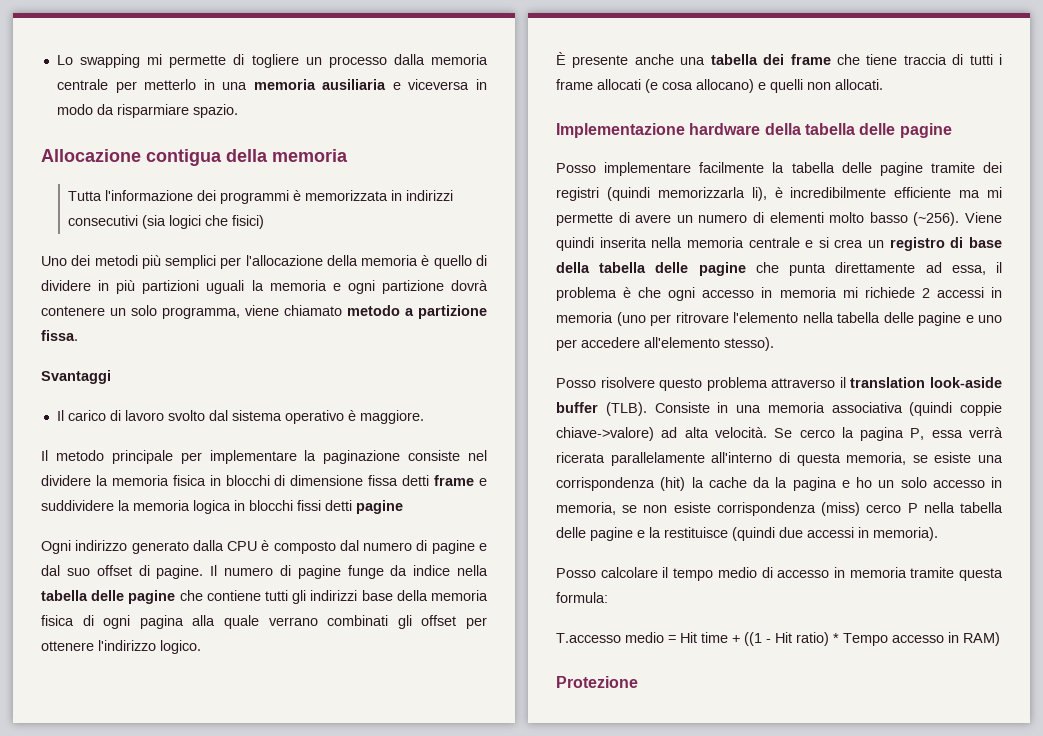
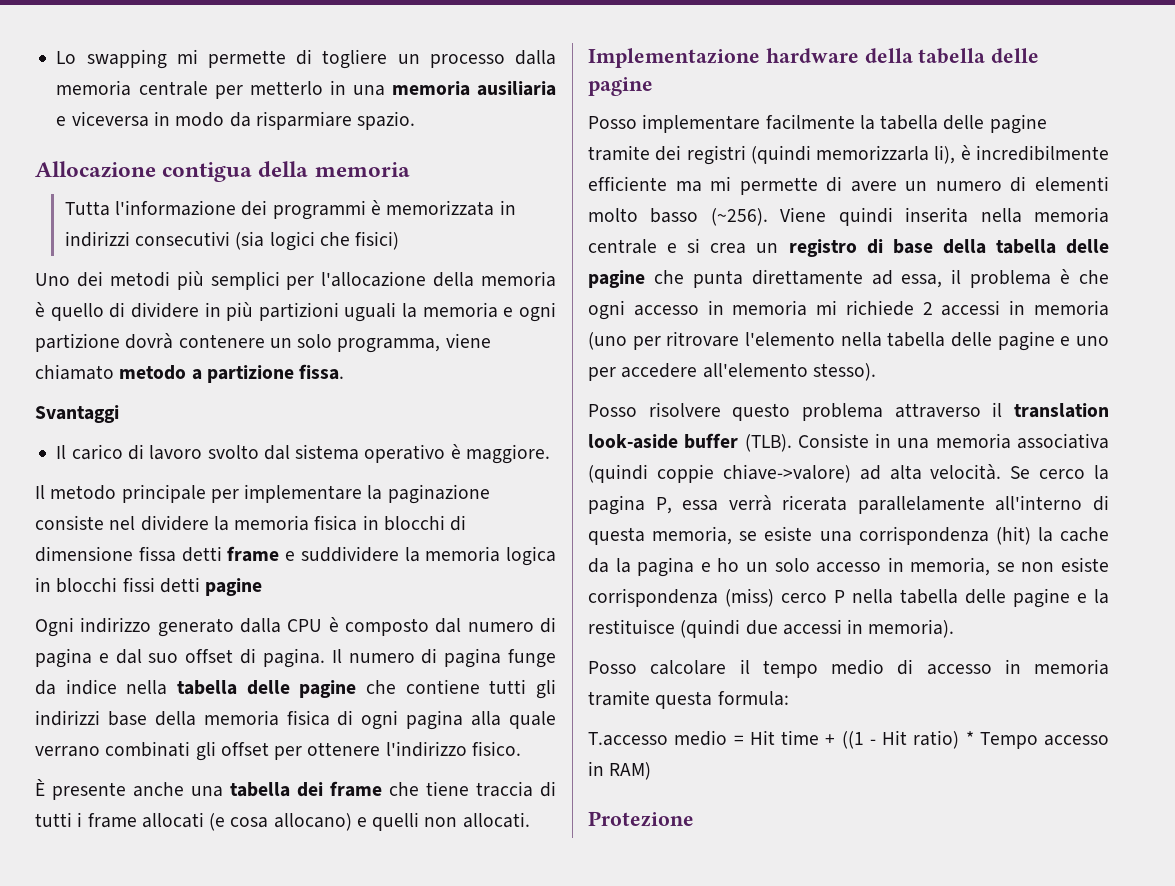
[431,540,475,554] pagine -> [35,648,92,668] pagina
[156,565,204,579] pagine. -> [262,648,325,668] pagina.
[297,565,341,579] pagine -> [444,648,502,668] pagina
[160,640,201,654] logico. -> [471,741,521,756] fisico.

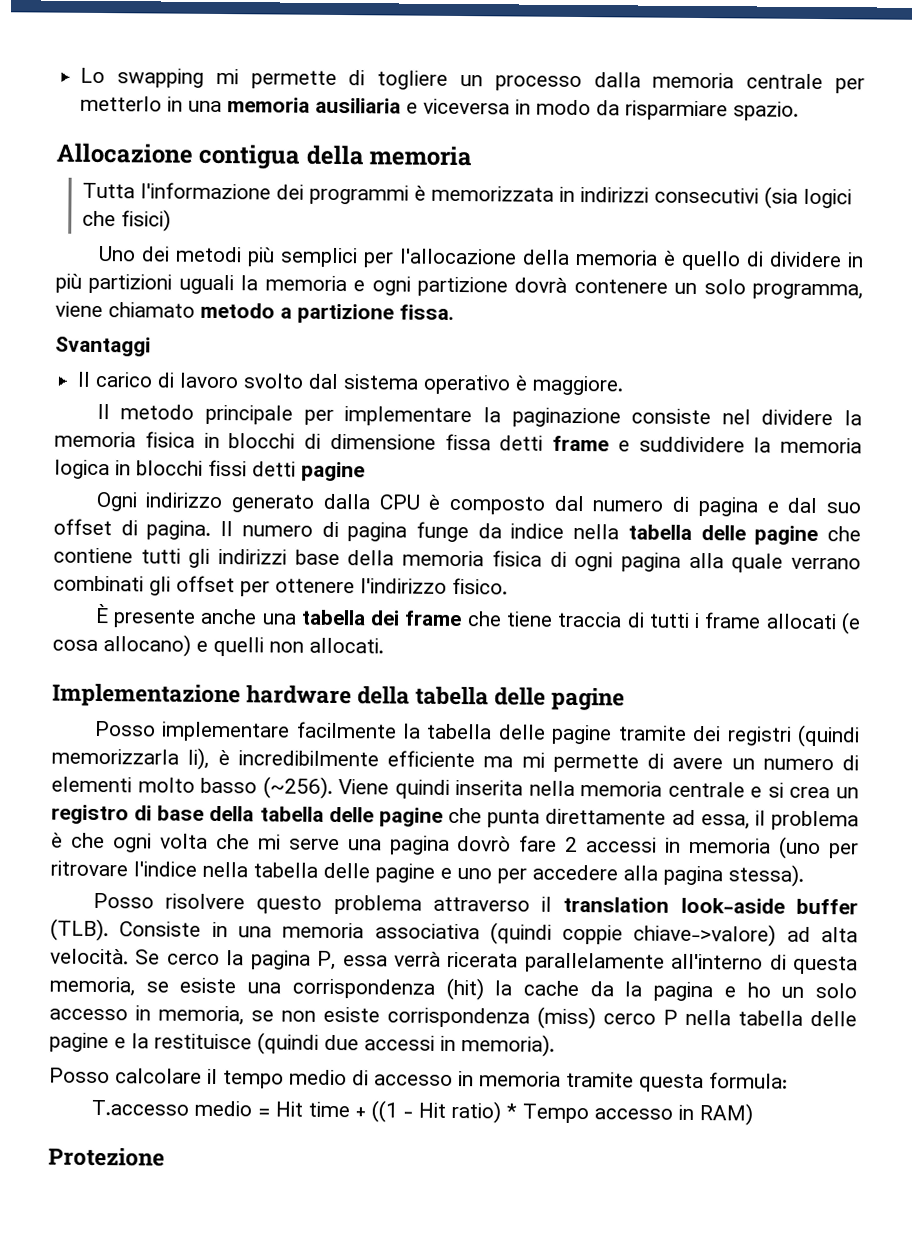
[633,300,914,316] accesso in memoria mi richiede -> [159,833,558,855] volta che mi serve una pagina dovrò fare
[745,332,835,346] l'elemento -> [133,861,197,877] l'indice
[702,363,876,381] all'elemento stesso). -> [623,864,804,887] alla pagina stessa).

